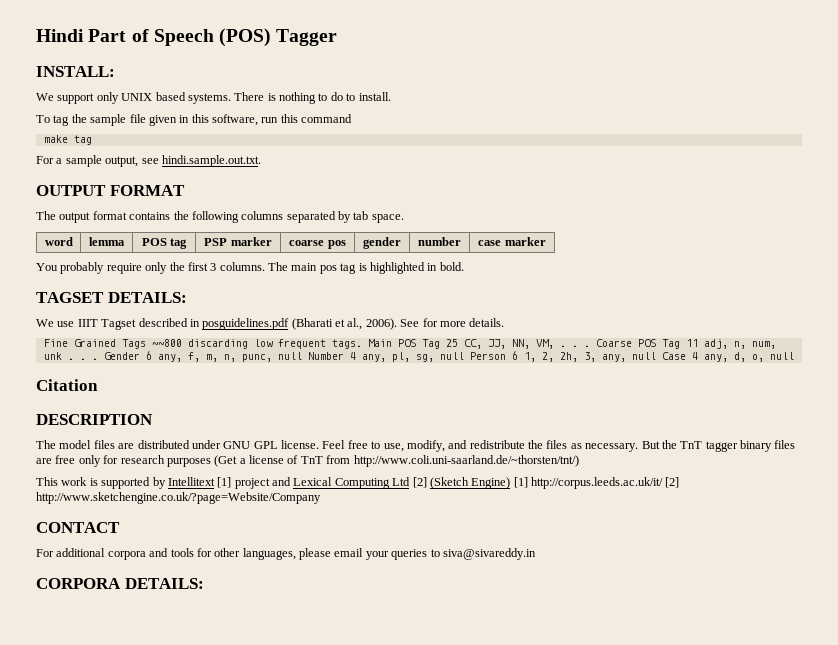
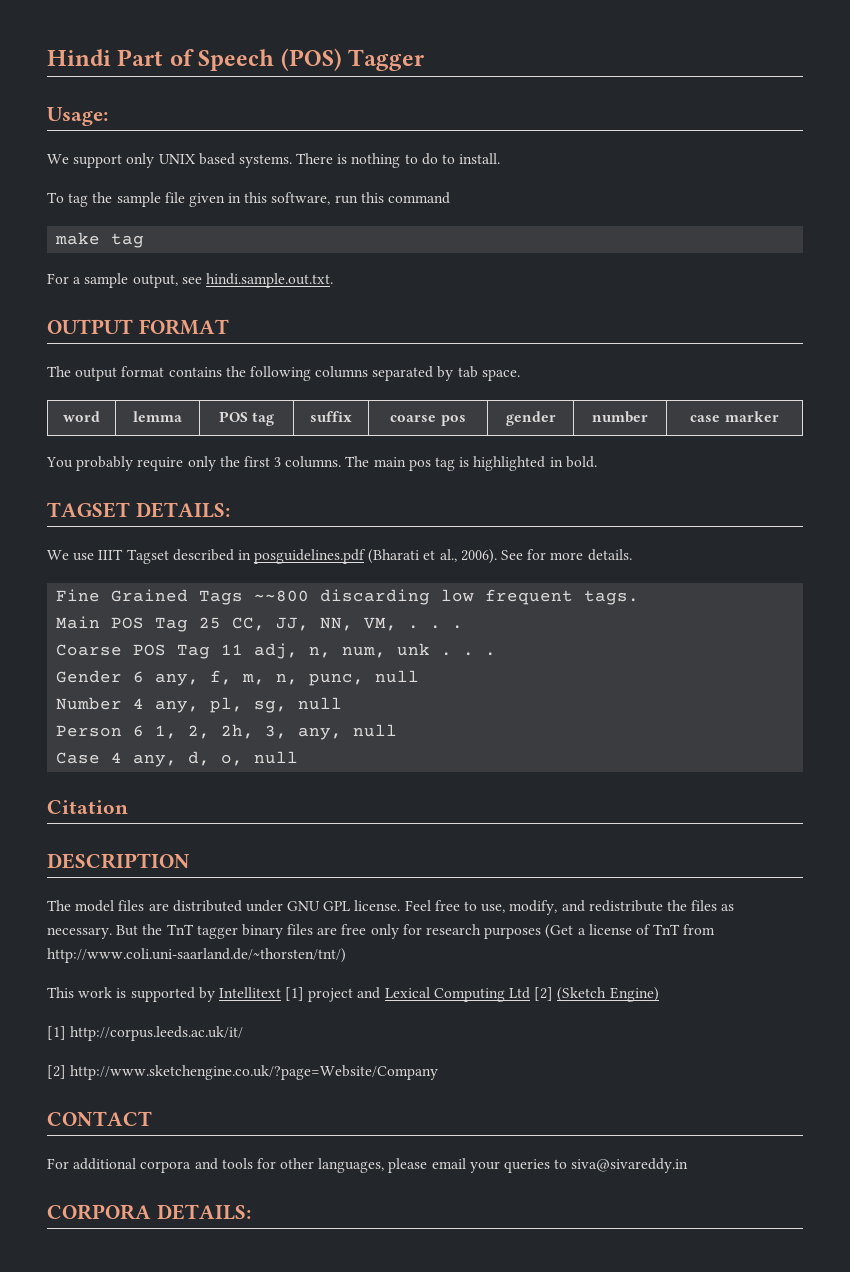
[36,66,115,77] INSTALL: -> [47,107,108,126] Usage:
[204,237,272,246] PSP marker -> [310,411,352,422] suffix
(362, 344) none -> (640, 597) //
(590, 346) none -> (464, 627) //
(98, 359) none -> (497, 654) //
(302, 356) none -> (420, 676) //
(464, 356) none -> (343, 703) //
(656, 356) none -> (398, 730) //
(511, 483) none -> (659, 994) //
(663, 483) none -> (244, 1033) //

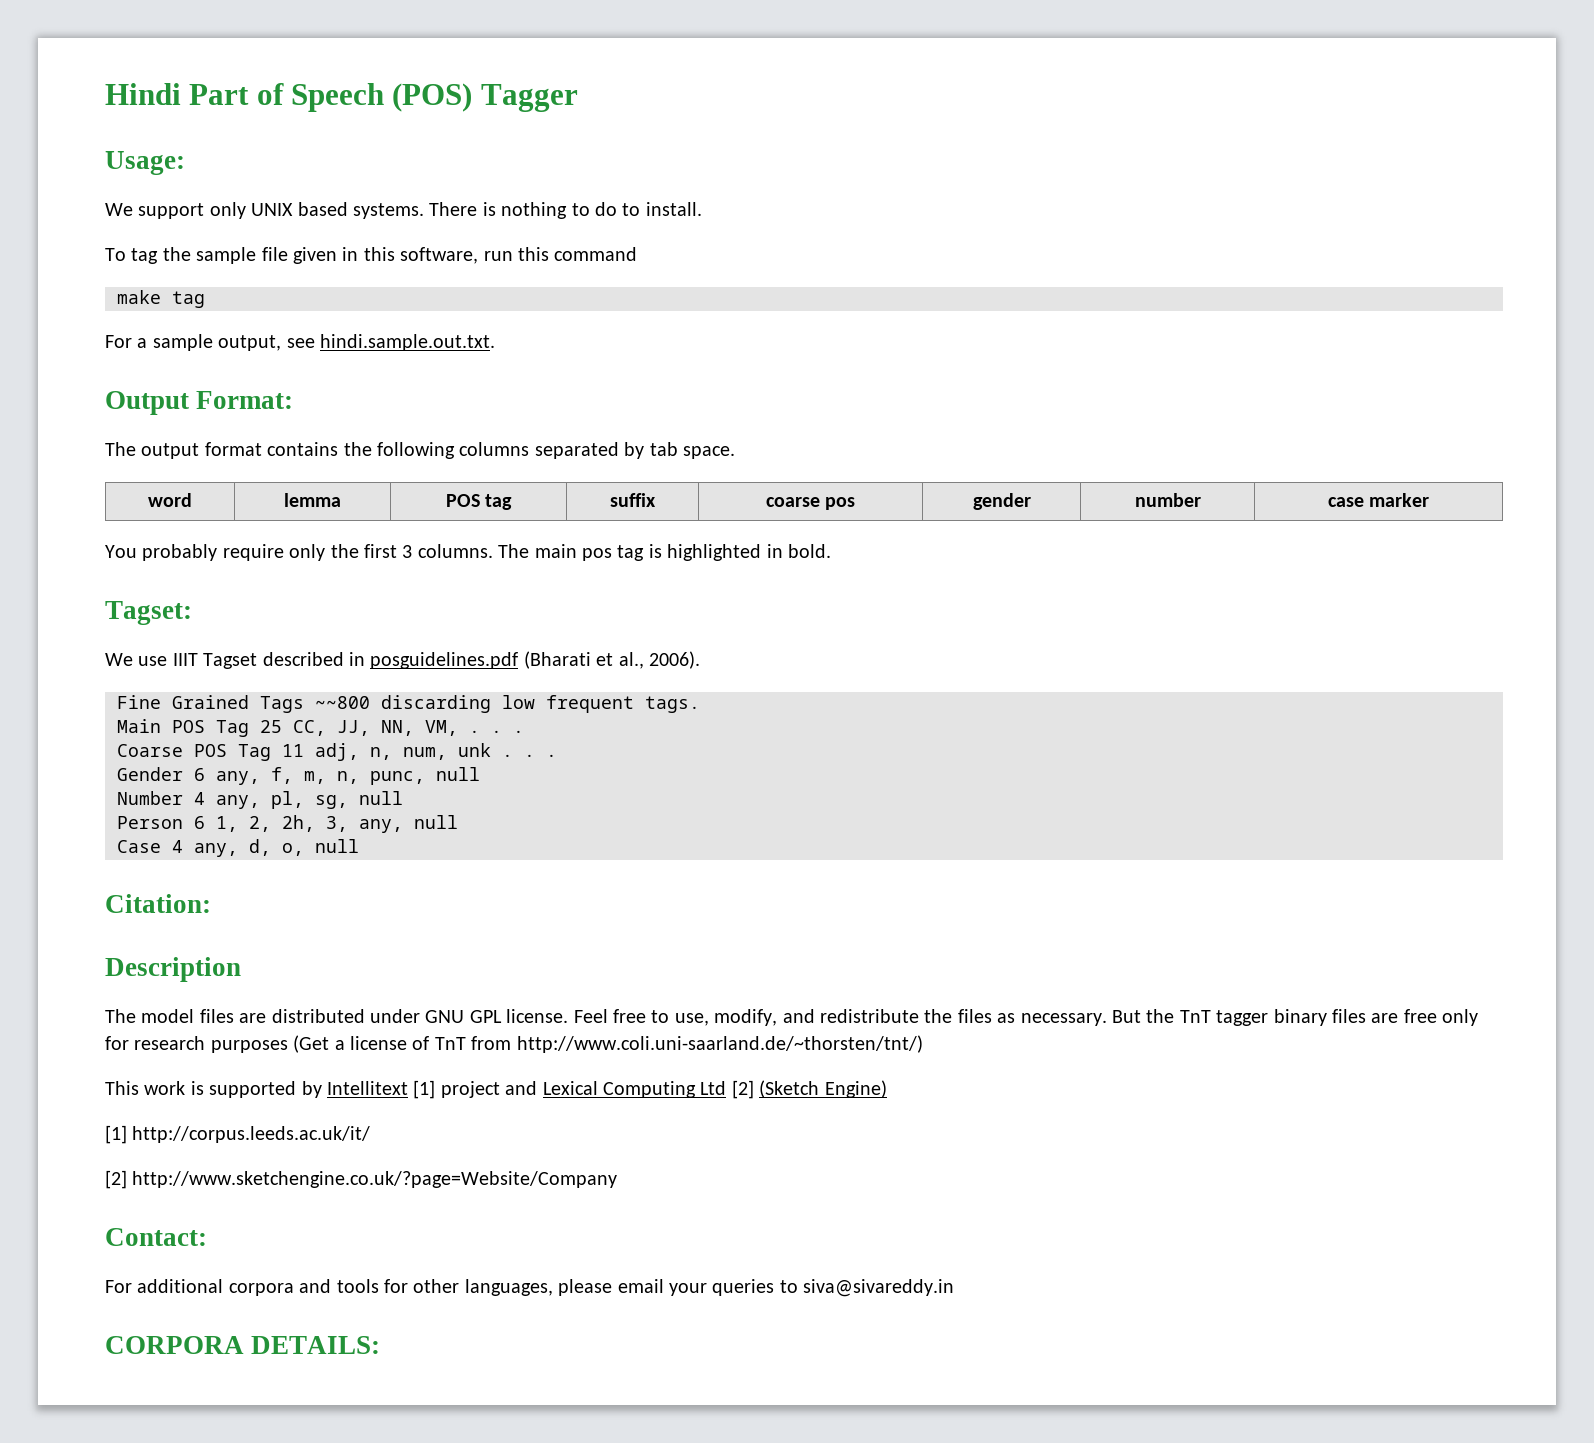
[47,319,229,335] OUTPUT FORMAT -> [105,391,294,415] Output Format:
[47,502,230,518] TAGSET DETAILS: -> [105,601,192,625] Tagset:
[501,549,632,561] See for more details. -> (700, 660) none
[47,800,128,814] [47,853,190,869] Citation // DESCRIPTION -> [105,894,211,913] [105,957,241,982] Citation: // Description
[47,1111,152,1126] CONTACT -> [105,1228,207,1246] Contact:

